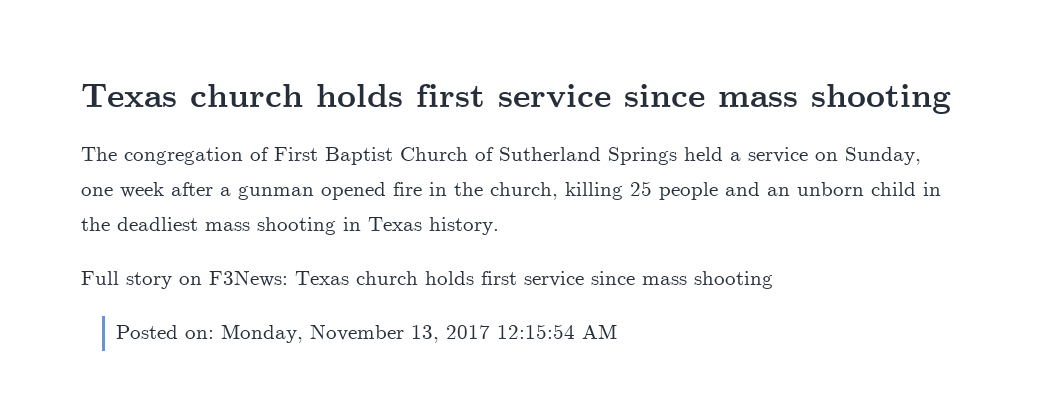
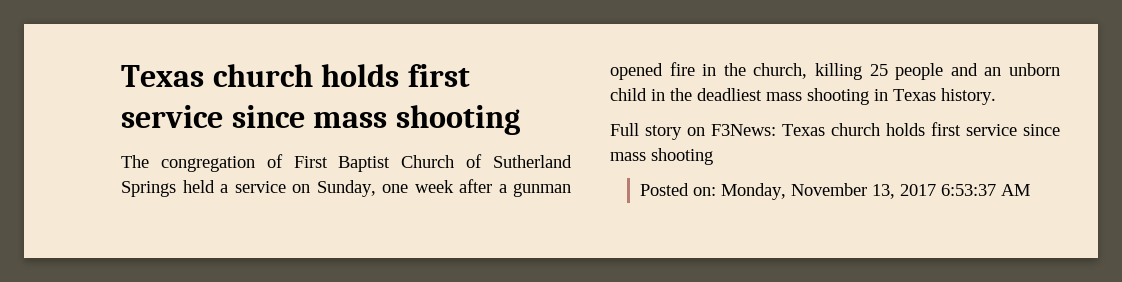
[497,324,576,339] 12:15:54 -> [941,184,997,196] 6:53:37

